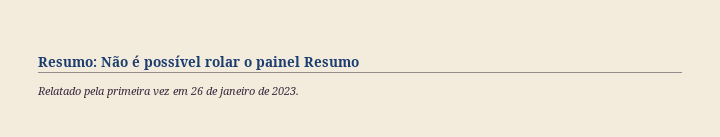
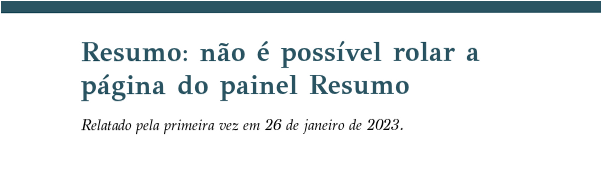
[101,56,128,67] Não -> [199,42,246,62] não
[244,59,252,67] o -> [465,47,480,61] [80,74,210,102] a página do

